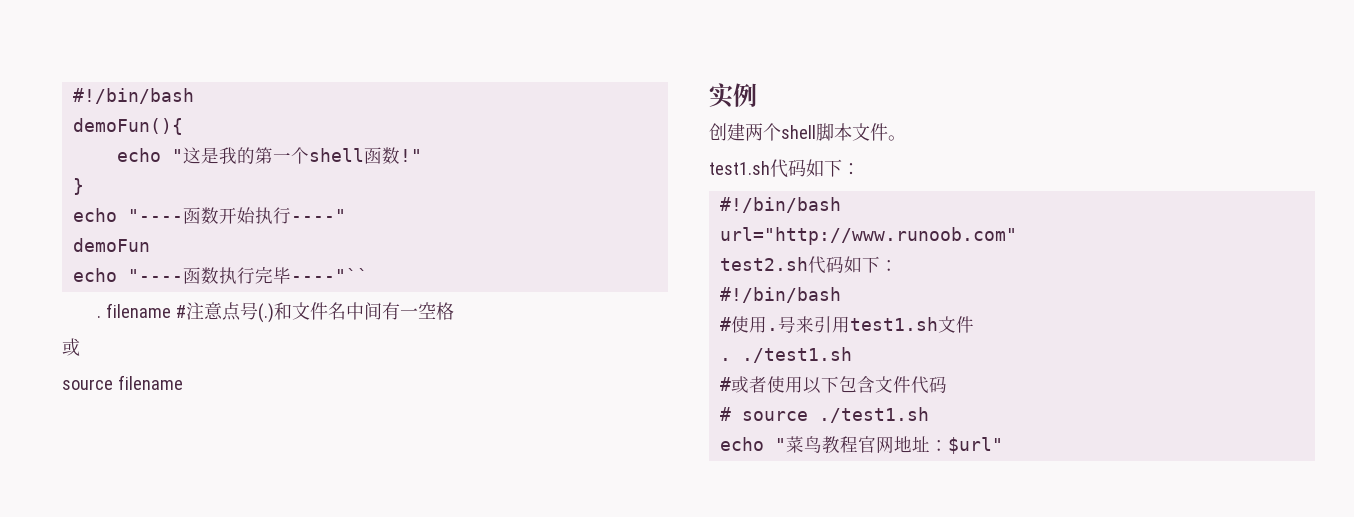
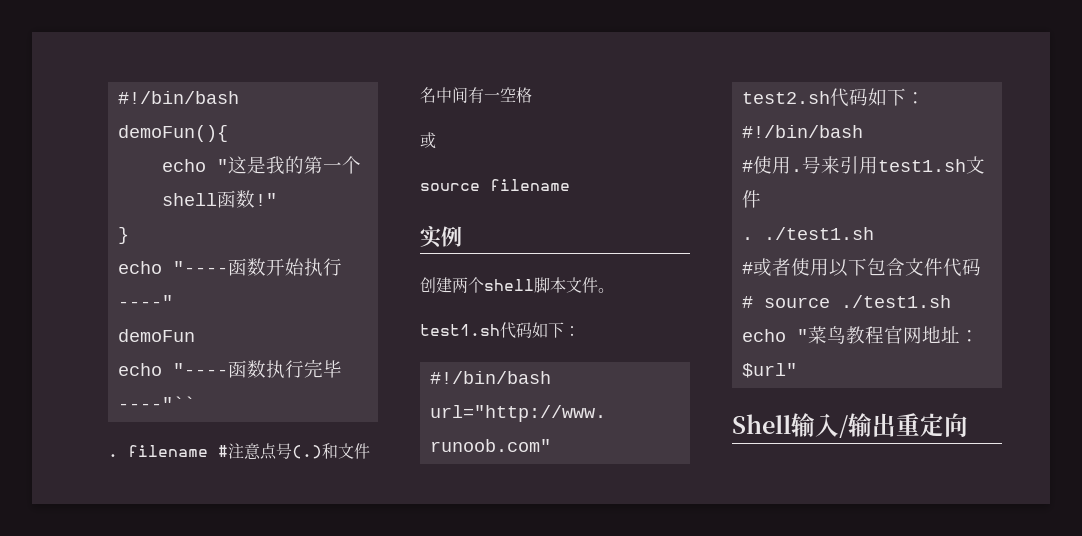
(1003, 445) none -> [732,413,968,438] // Shell输入/输出重定向

